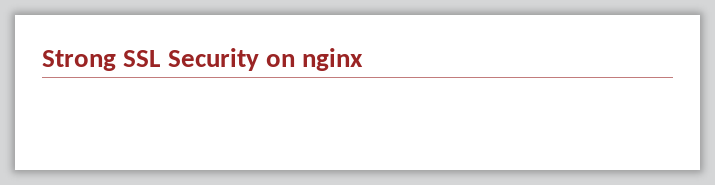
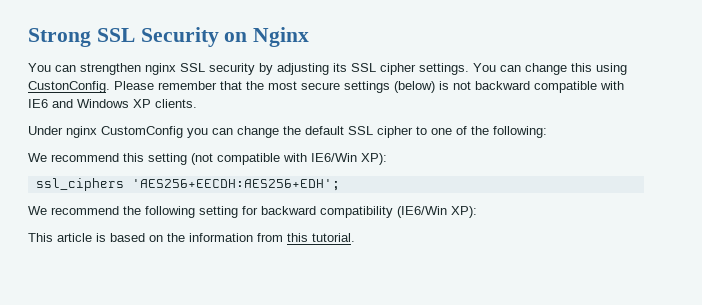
[302,48,364,71] nginx -> [253,27,310,47] [28,63,627,75] [28,81,624,93] [28,99,197,108] [28,126,547,138] [28,153,387,165] [35,178,340,191] [28,206,477,218] [28,233,355,242] Nginx // You can strengthen nginx SSL security by adjusting its SSL cipher settings. You can change this using CustonConfig. Please remember that the most secure settings (below) is not backward compatible with IE6 and Windows XP clients. // Under nginx CustomConfig you can change the default SSL cipher to one of the following: // We recommend this setting (not compatible with IE6/Win XP): // ssl_ciphers 'AES256+EECDH:AES256+EDH'; // We recommend the following setting for backward compatibility (IE6/Win XP): // This article is based on the information from this tutorial.

